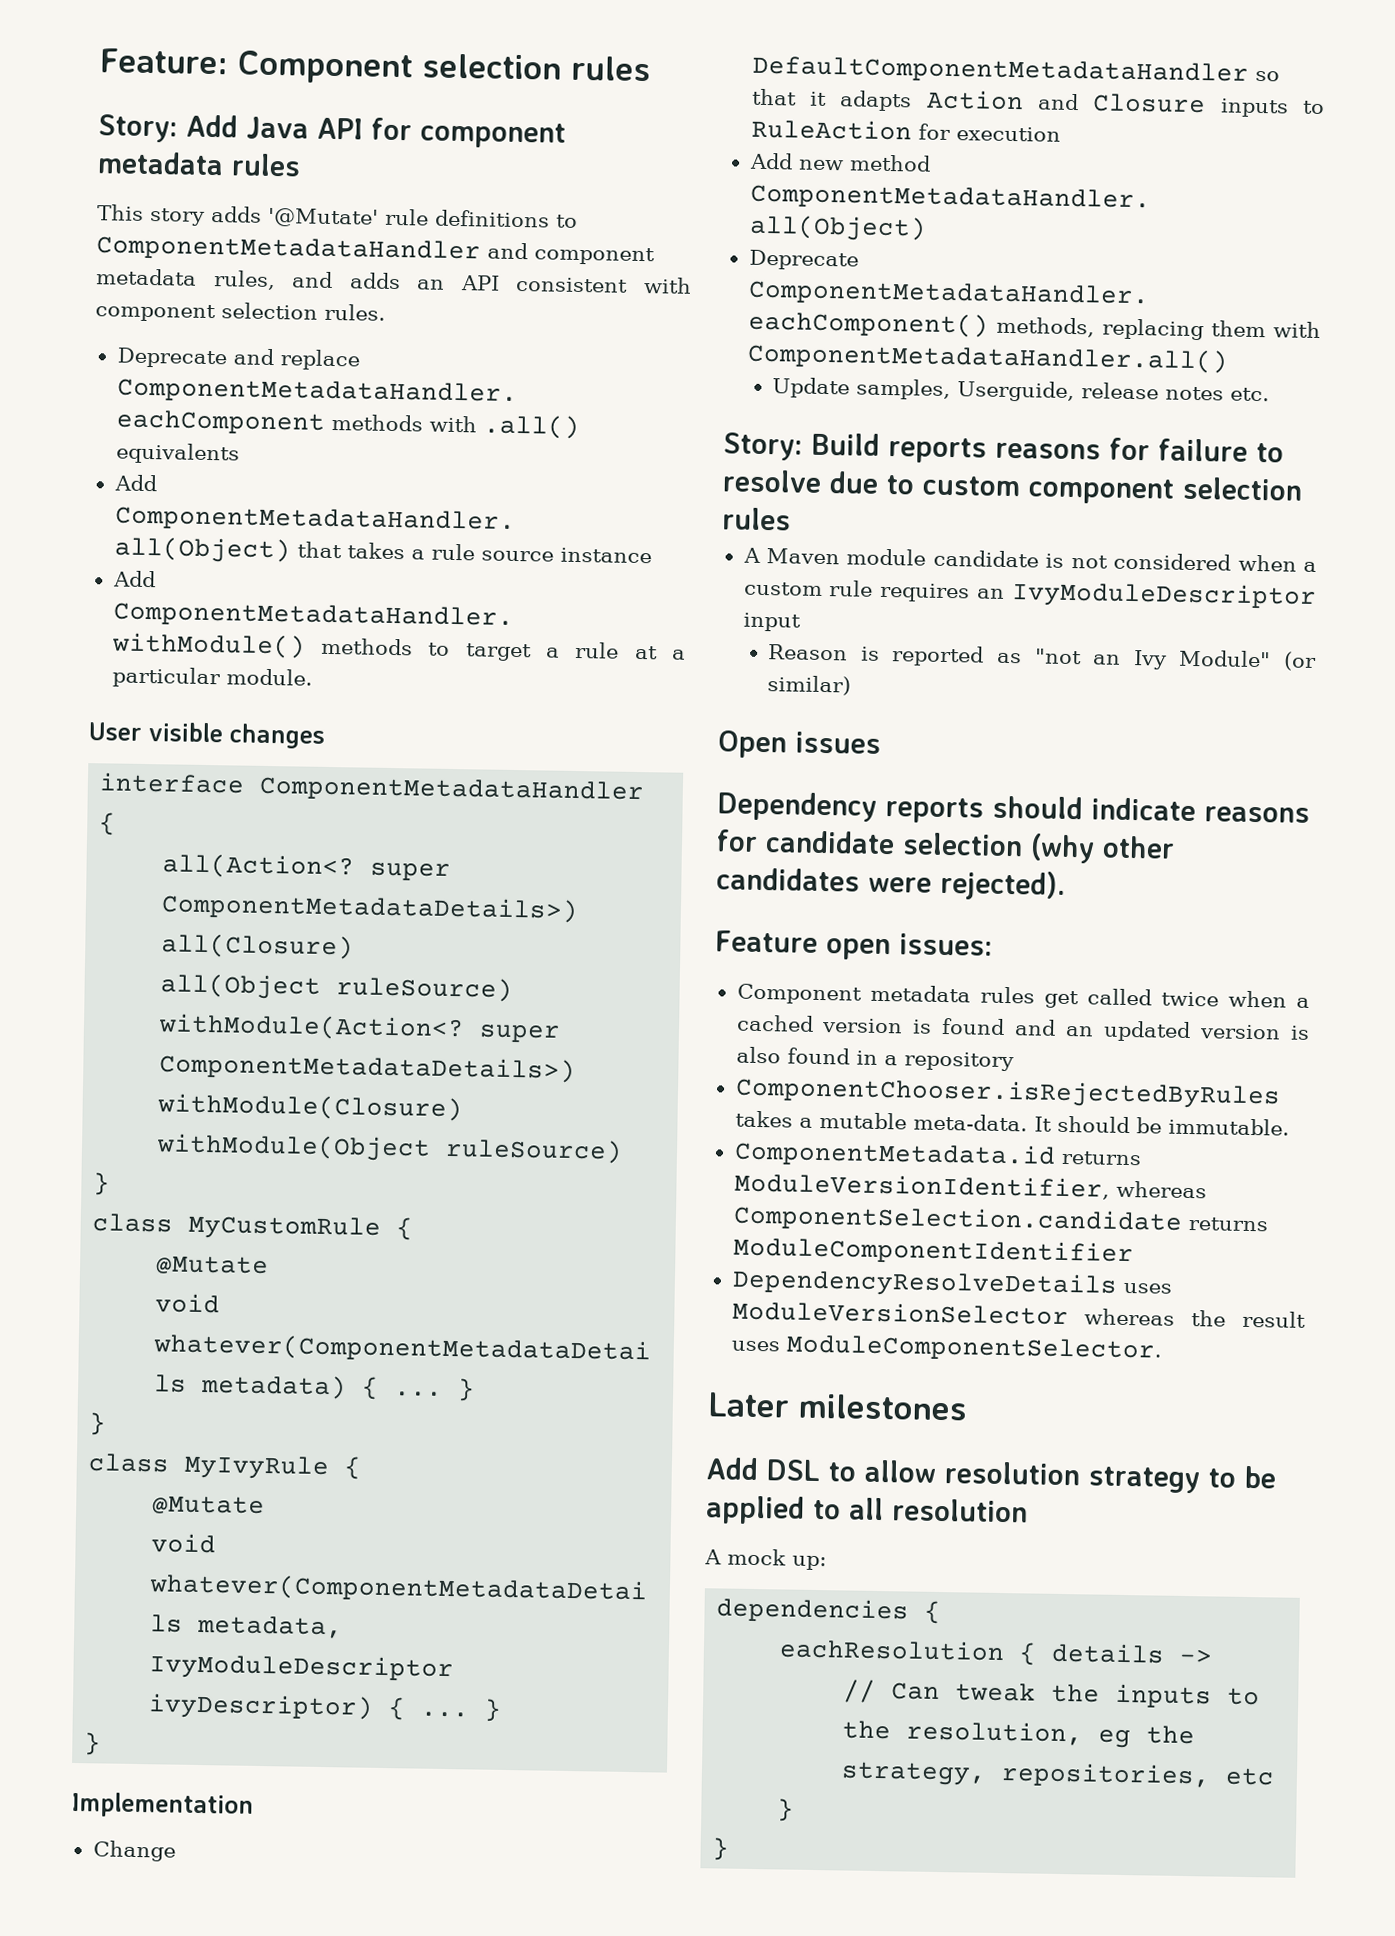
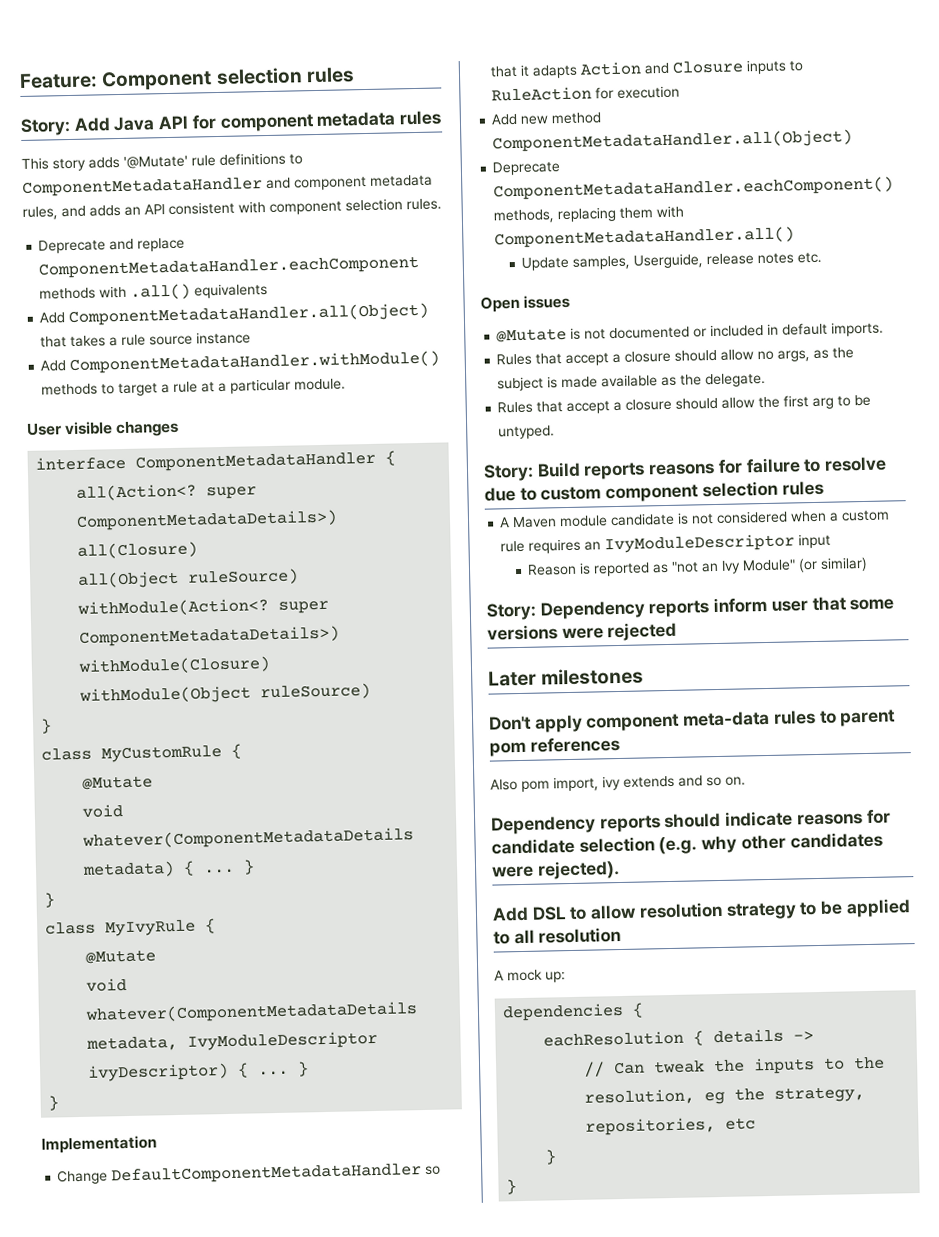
(1271, 394) none -> [480,294,571,313] [496,321,885,343] [496,347,855,366] [497,372,767,392] [497,394,872,414] [498,425,556,440] // Open issues // @Mutate is not documented or included in default imports. // Rules that accept a closure should allow no args, as the subject is made available as the delegate. // Rules that accept a closure should allow the first arg to be untyped.
[718,730,881,759] Open issues -> [486,596,895,621] [487,621,678,642] [488,667,645,687] [488,709,897,733] [489,736,620,757] [490,775,746,792] Story: Dependency reports inform user that some versions were rejected // Later milestones // Don't apply component meta-data rules to parent pom references // Also pom import, ivy extends and so on.
[1030,833,1095,864] (why -> [658,835,738,855] (e.g. why
[715,930,993,961] [736,983,1310,1009] [735,1014,1310,1043] [735,1046,1014,1072] [734,1076,1281,1110] [734,1110,1290,1136] [733,1140,1142,1169] [733,1172,1207,1200] [732,1204,1269,1235] [732,1236,1134,1267] [731,1268,1172,1299] [731,1300,1306,1328] [730,1334,1163,1363] [707,1392,968,1421] // Feature open issues: // Component metadata rules get called twice when a cached version is found and an updated version is also found in a repository // ComponentChooser.isRejectedByRules takes a mutable meta-data. It should be immutable. // ComponentMetadata.id returns ModuleVersionIdentifier, whereas ComponentSelection.candidate returns ModuleComponentIdentifier // DependencyResolveDetails uses ModuleVersionSelector whereas the result uses ModuleComponentSelector. // Later milestones -> (620, 870) none

